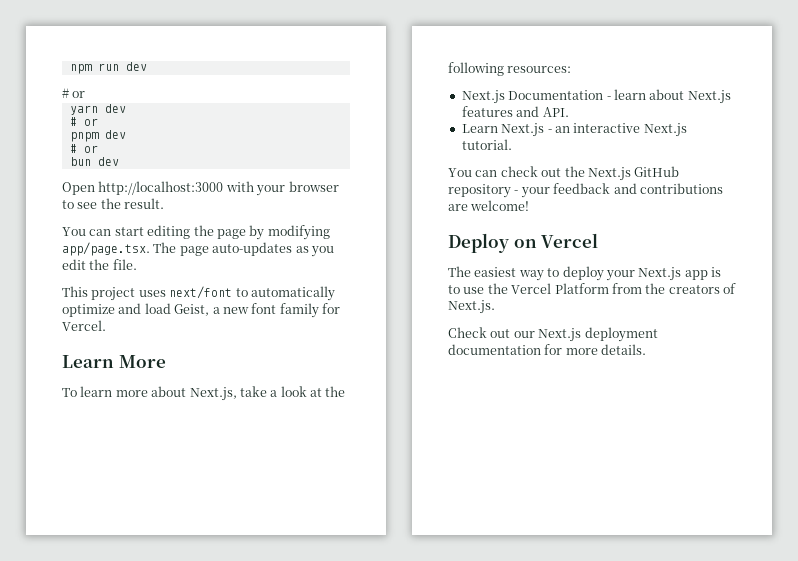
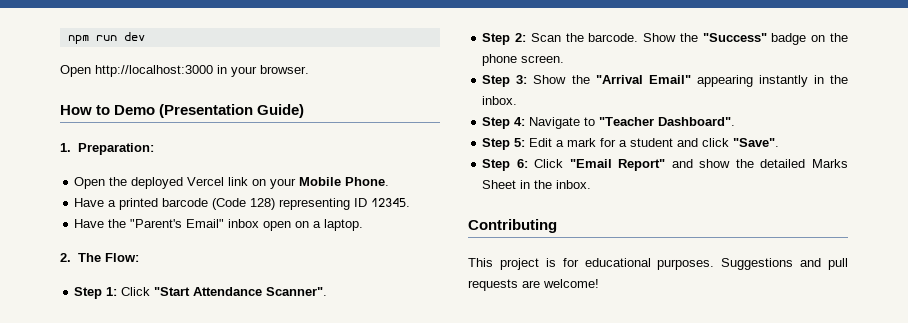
[62,88,86,98] [69,104,126,115] [69,117,98,126] [69,130,126,142] [69,144,98,153] [69,157,119,166] [62,181,339,196] [62,198,165,209] [62,225,330,240] [62,242,334,257] [62,259,137,270] [62,286,335,301] [62,303,340,318] [62,320,106,331] [62,355,166,368] [62,386,346,401] [448,62,572,76] [461,89,731,104] [461,106,569,117] [461,123,687,137] [461,139,512,150] [448,166,680,181] [448,183,723,198] [448,200,530,211] [448,233,599,253] [448,266,721,281] [448,283,736,294] [448,300,495,314] [448,327,658,342] [448,344,647,355] # or // yarn dev // # or // pnpm dev // # or // bun dev // Open http://localhost:3000 with your browser to see the result. // You can start editing the page by modifying app/page.tsx. The page auto-updates as you edit the file. // This project uses next/font to automatically optimize and load Geist, a new font family for Vercel. // Learn More // To learn more about Next.js, take a look at the following resources: // Next.js Documentation - learn about Next.js features and API. // Learn Next.js - an interactive Next.js tutorial. // You can check out the Next.js GitHub repository - your feedback and contributions are welcome! // Deploy on Vercel // The easiest way to deploy your Next.js app is to use the Vercel Platform from the creators of Next.js. // Check out our Next.js deployment documentation for more details. -> [60,65,309,77] [60,104,305,118] [60,143,154,155] [74,177,390,189] [74,198,411,210] [74,219,364,231] [60,253,139,262] [74,287,328,299] [482,33,848,45] [482,54,565,66] [482,75,848,87] [482,96,518,105] [482,117,736,129] [482,138,780,150] [482,159,848,171] [482,180,592,189] [468,219,557,233] [468,258,848,270] [468,279,599,291] Open http://localhost:3000 in your browser. // How to Demo (Presentation Guide) // 1. Preparation: // Open the deployed Vercel link on your Mobile Phone. // Have a printed barcode (Code 128) representing ID 12345. // Have the "Parent's Email" inbox open on a laptop. // 2. The Flow: // Step 1: Click "Start Attendance Scanner". // Step 2: Scan the barcode. Show the "Success" badge on the phone screen. // Step 3: Show the "Arrival Email" appearing instantly in the inbox. // Step 4: Navigate to "Teacher Dashboard". // Step 5: Edit a mark for a student and click "Save". // Step 6: Click "Email Report" and show the detailed Marks Sheet in the inbox. // Contributing // This project is for educational purposes. Suggestions and pull requests are welcome!

